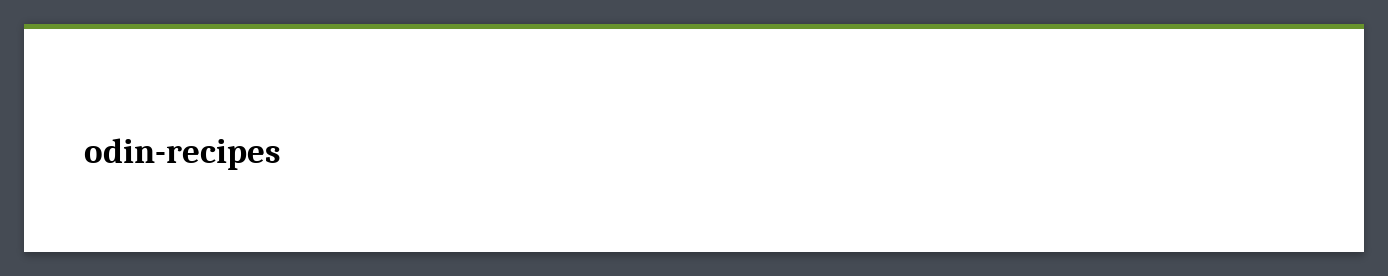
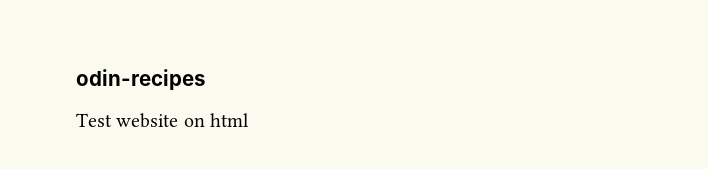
(281, 154) none -> [76,113,250,128] // Test website on html

